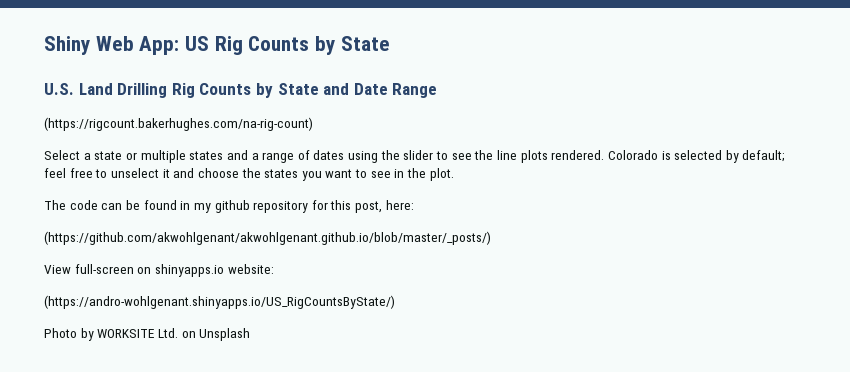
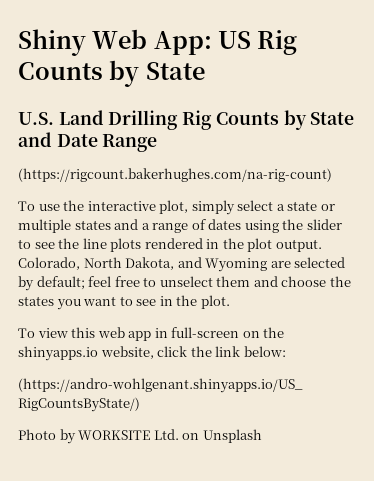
[44,150,80,160] Select -> [18,200,274,215] To use the interactive plot, simply select
[551,150,671,160] rendered. Colorado is -> [144,238,322,252] [18,257,291,272] rendered in the plot output. Colorado, North Dakota, and Wyoming are
[162,169,170,178] it -> [216,276,251,287] them
[44,200,414,213] [44,231,491,245] [44,264,274,277] The code can be found in my github repository for this post, here: // (https://github.com/akwohlgenant/akwohlgenant.github.io/blob/master/_posts/) // View full-screen on shinyapps.io website: -> [18,327,285,341] [18,346,286,361] To view this web app in full-screen on the shinyapps.io website, click the link below:

